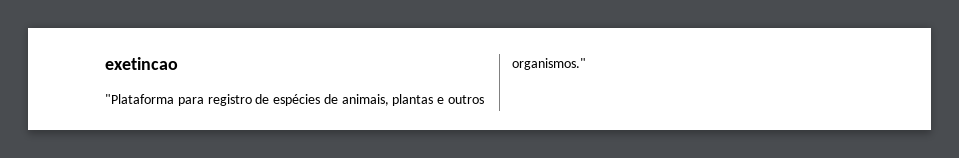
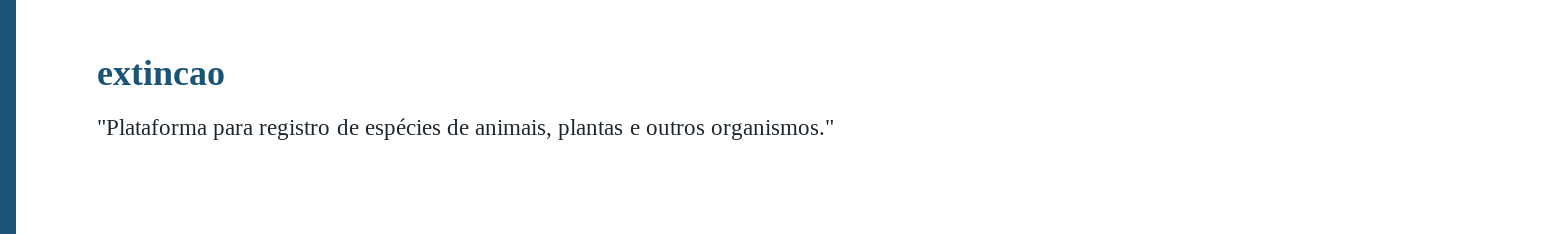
[105,57,178,70] exetincao -> [97,60,225,85] extincao

